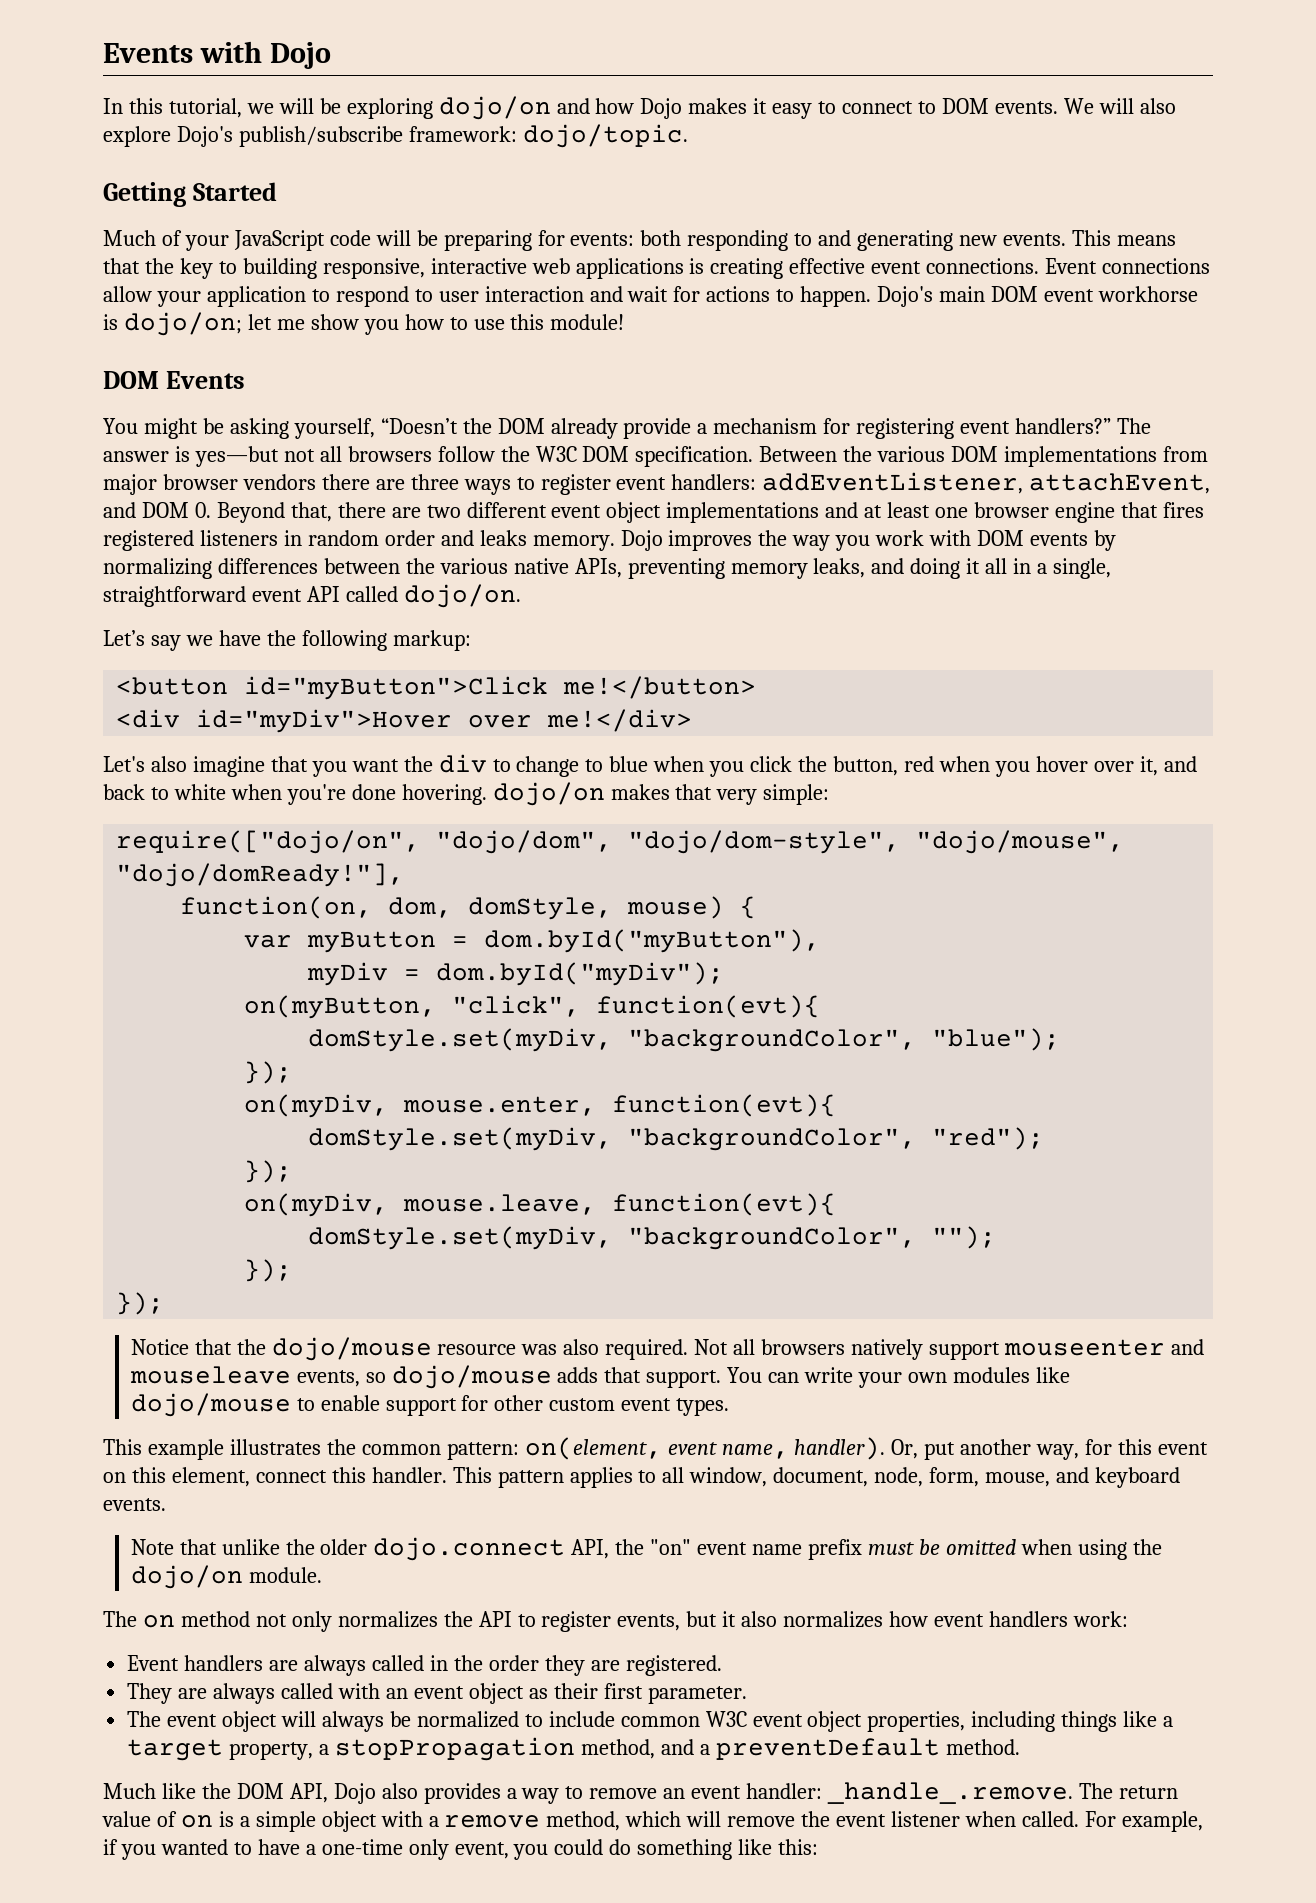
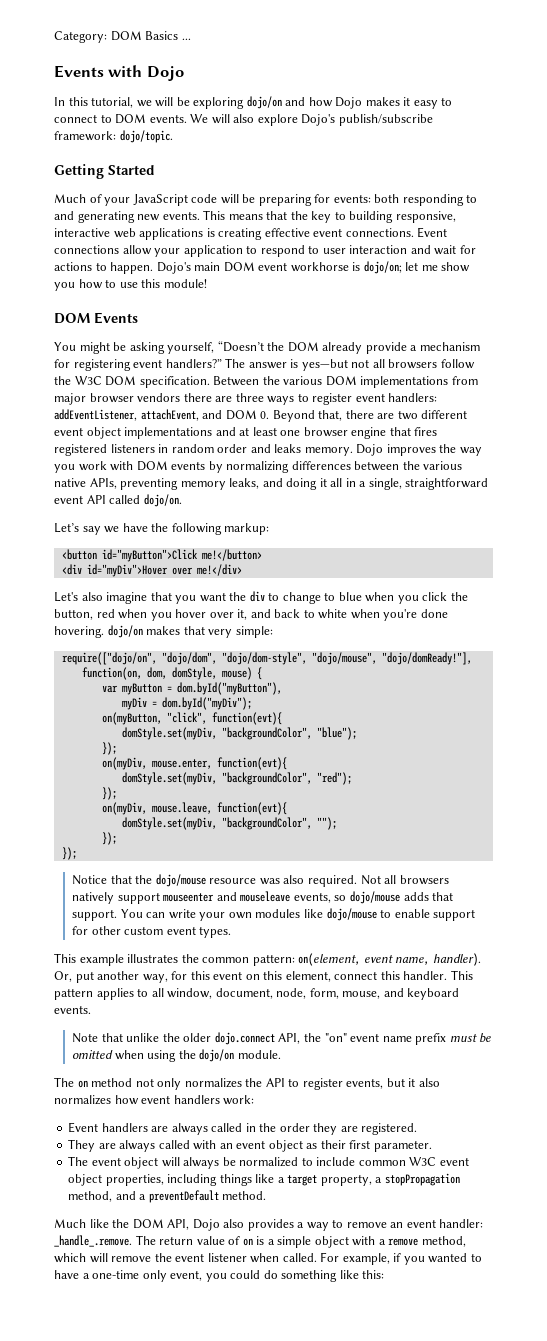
(103, 53) none -> [54,31,191,43] Category: DOM Basics ... //

